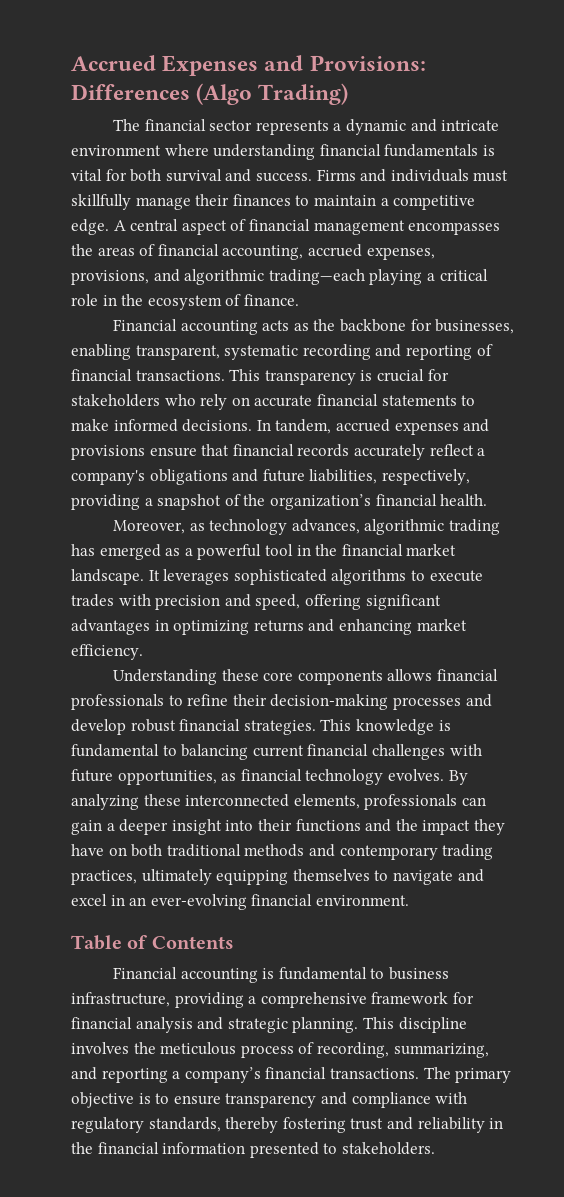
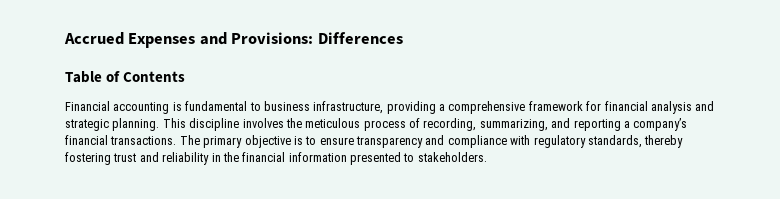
[196,83,349,105] [113,119,500,135] [71,144,495,160] [71,169,509,182] [71,194,476,210] [71,219,501,235] [71,244,435,260] [71,269,488,285] [71,294,299,310] [113,319,515,335] [71,344,493,360] [71,369,449,385] [71,394,476,410] [71,419,490,435] [71,444,486,460] [71,469,470,485] [71,494,488,510] [113,519,501,535] [71,544,457,560] [71,569,483,585] [71,594,441,610] [71,619,467,635] [71,644,143,660] [113,669,499,685] [71,694,492,710] [71,719,451,735] [71,744,482,760] [71,769,468,785] [71,794,486,810] [71,819,505,835] [71,844,494,860] [71,869,484,885] [71,894,409,910] (Algo Trading) // The financial sector represents a dynamic and intricate environment where understanding financial fundamentals is vital for both survival and success. Firms and individuals must skillfully manage their finances to maintain a competitive edge. A central aspect of financial management encompasses the areas of financial accounting, accrued expenses, provisions, and algorithmic trading—each playing a critical role in the ecosystem of finance. // Financial accounting acts as the backbone for businesses, enabling transparent, systematic recording and reporting of financial transactions. This transparency is crucial for stakeholders who rely on accurate financial statements to make informed decisions. In tandem, accrued expenses and provisions ensure that financial records accurately reflect a company's obligations and future liabilities, respectively, providing a snapshot of the organization’s financial health. // Moreover, as technology advances, algorithmic trading has emerged as a powerful tool in the financial market landscape. It leverages sophisticated algorithms to execute trades with precision and speed, offering significant advantages in optimizing returns and enhancing market efficiency. // Understanding these core components allows financial professionals to refine their decision-making processes and develop robust financial strategies. This knowledge is fundamental to balancing current financial challenges with future opportunities, as financial technology evolves. By analyzing these interconnected elements, professionals can gain a deeper insight into their functions and the impact they have on both traditional methods and contemporary trading practices, ultimately equipping themselves to navigate and excel in an ever-evolving financial environment. -> (403, 38) none

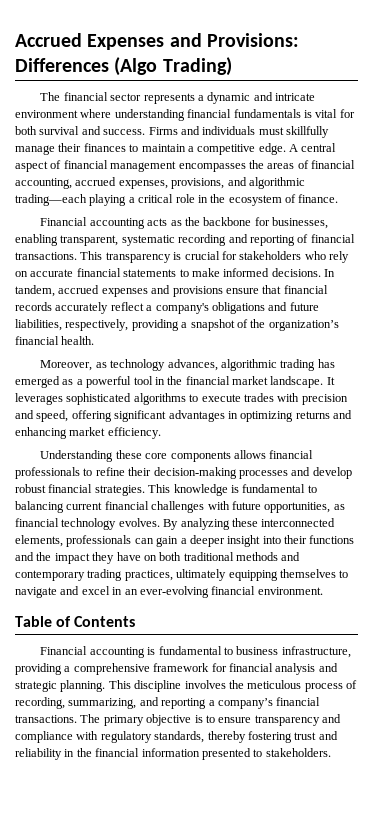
(403, 38) none -> [114,57,232,76] [40,92,316,104] [15,109,355,121] [15,126,329,138] [15,143,337,155] [15,160,355,172] [15,177,305,189] [15,194,339,206] [40,217,329,229] [15,234,355,246] [15,251,349,263] [15,268,335,277] [15,285,328,297] [15,302,319,314] [15,319,339,331] [15,336,95,345] [40,359,335,371] [15,376,335,388] [15,393,348,405] [15,410,352,422] [15,427,161,439] [40,450,314,462] [15,467,352,479] [15,484,317,496] [15,501,345,513] [15,518,336,530] [15,535,355,547] [15,552,301,564] [15,569,349,581] [15,586,323,598] (Algo Trading) // The financial sector represents a dynamic and intricate environment where understanding financial fundamentals is vital for both survival and success. Firms and individuals must skillfully manage their finances to maintain a competitive edge. A central aspect of financial management encompasses the areas of financial accounting, accrued expenses, provisions, and algorithmic trading—each playing a critical role in the ecosystem of finance. // Financial accounting acts as the backbone for businesses, enabling transparent, systematic recording and reporting of financial transactions. This transparency is crucial for stakeholders who rely on accurate financial statements to make informed decisions. In tandem, accrued expenses and provisions ensure that financial records accurately reflect a company's obligations and future liabilities, respectively, providing a snapshot of the organization’s financial health. // Moreover, as technology advances, algorithmic trading has emerged as a powerful tool in the financial market landscape. It leverages sophisticated algorithms to execute trades with precision and speed, offering significant advantages in optimizing returns and enhancing market efficiency. // Understanding these core components allows financial professionals to refine their decision-making processes and develop robust financial strategies. This knowledge is fundamental to balancing current financial challenges with future opportunities, as financial technology evolves. By analyzing these interconnected elements, professionals can gain a deeper insight into their functions and the impact they have on both traditional methods and contemporary trading practices, ultimately equipping themselves to navigate and excel in an ever-evolving financial environment.

